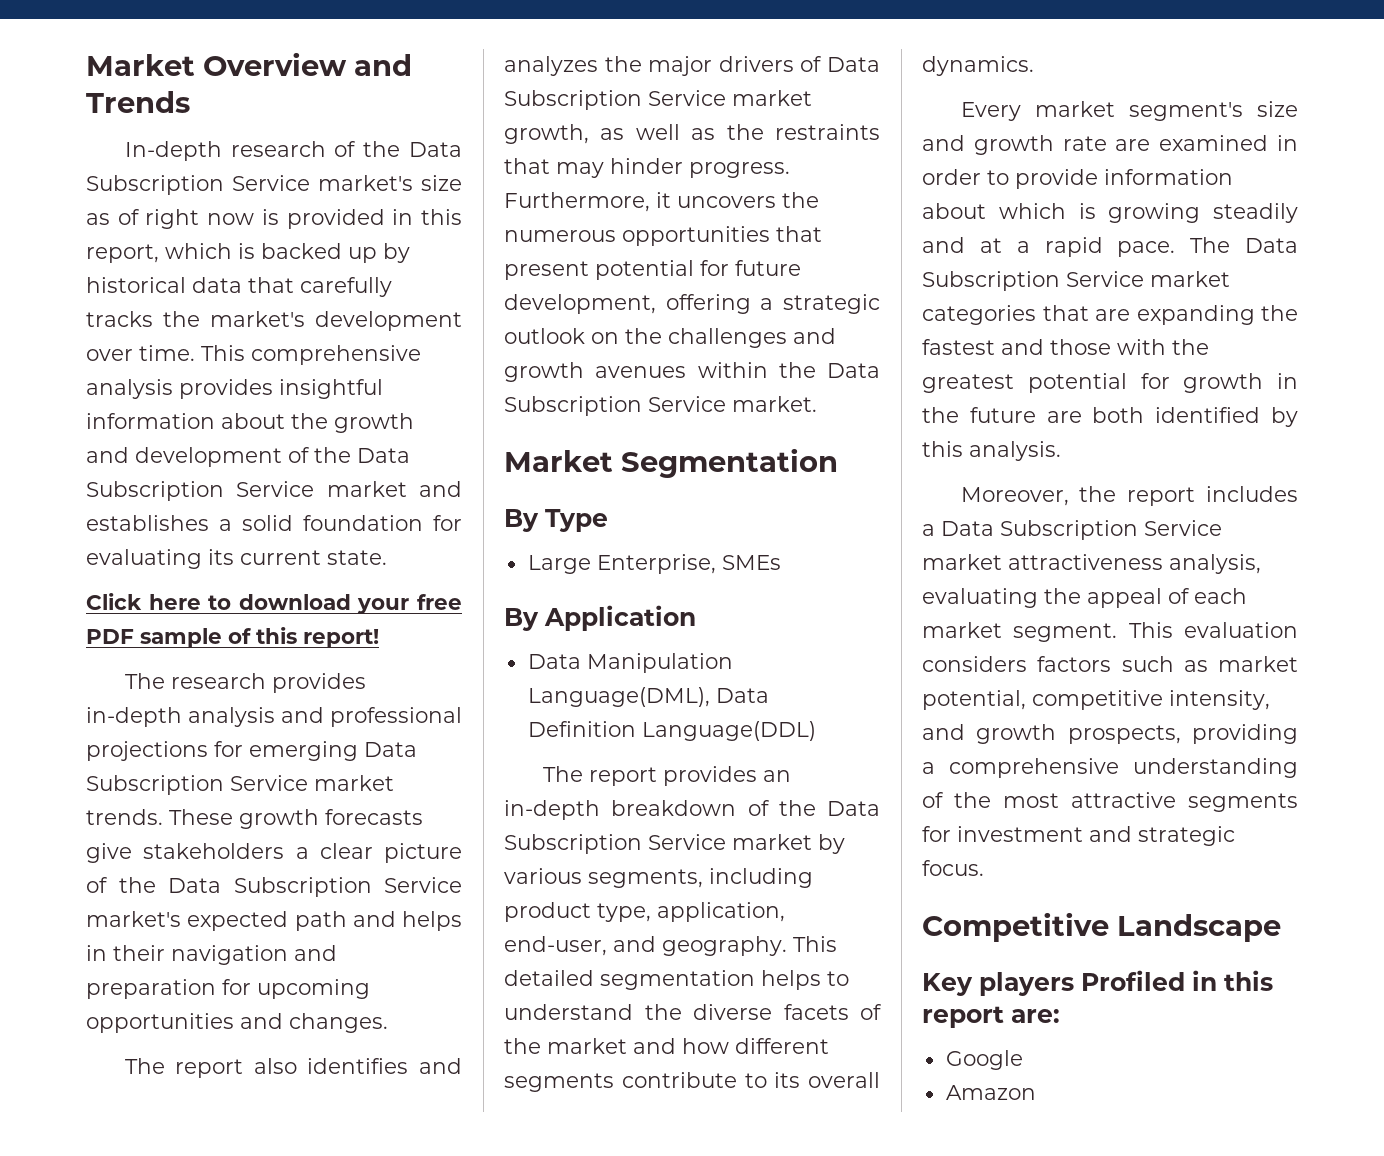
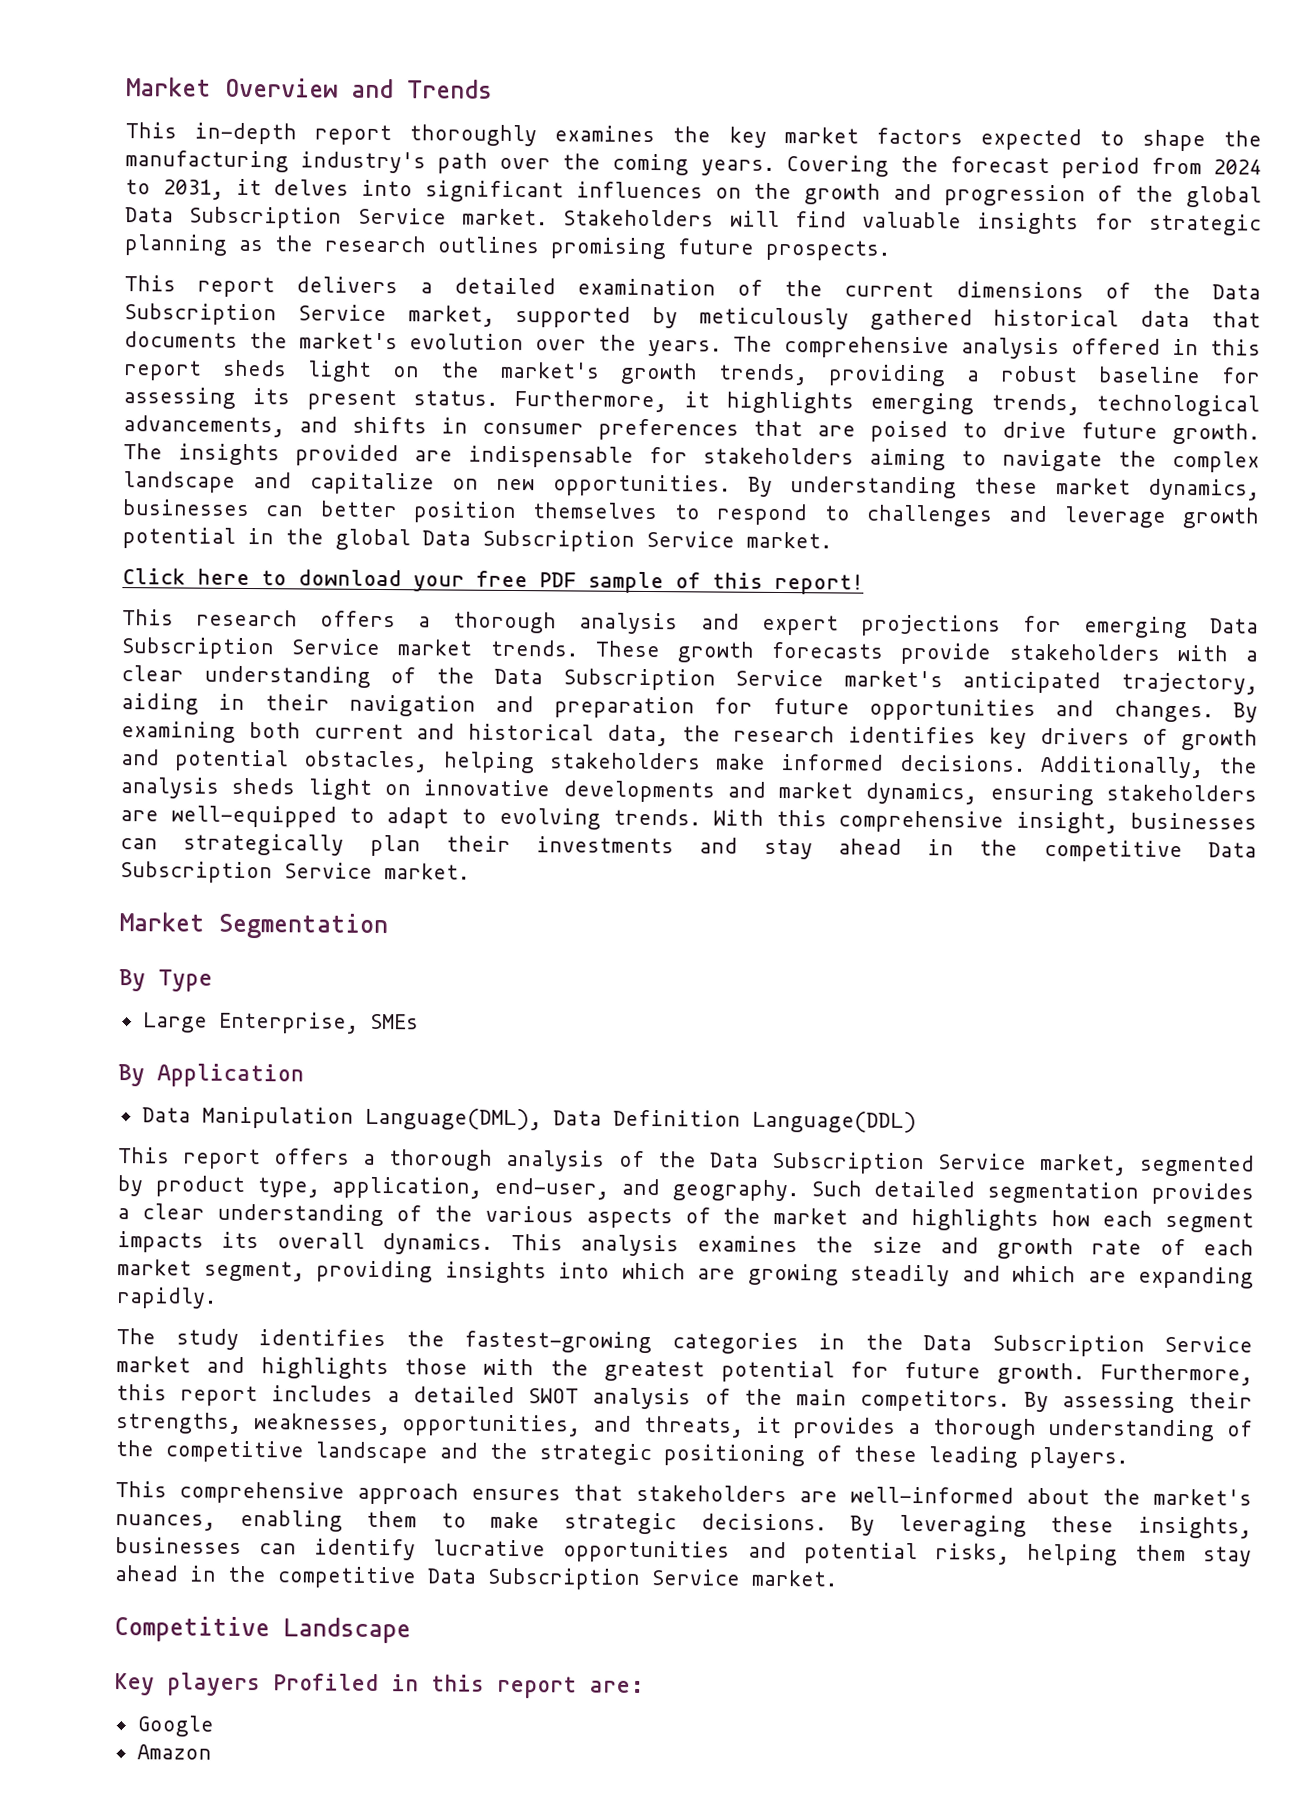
[124,141,462,161] [86,175,462,195] [86,209,462,229] [86,243,410,263] [86,277,392,297] [86,311,462,331] [86,345,421,365] [86,379,383,399] [86,413,414,433] [86,447,410,467] [86,481,462,501] [86,515,462,531] [86,549,387,569] In-depth research of the Data Subscription Service market's size as of right now is provided in this report, which is backed up by historical data that carefully tracks the market's development over time. This comprehensive analysis provides insightful information about the growth and development of the Data Subscription Service market and establishes a solid foundation for evaluating its current state. -> [125,122,1263,152] [125,150,1262,179] [125,178,1263,208] [125,206,1262,236] [124,234,890,261] [124,275,1261,300] [124,303,1262,331] [124,331,1261,360] [123,359,1261,387] [123,387,1260,417] [123,415,1260,445] [123,443,1260,473] [123,471,1260,501] [122,499,1260,529] [122,527,832,552] This in-depth report thoroughly examines the key market factors expected to shape the manufacturing industry's path over the coming years. Covering the forecast period from 2024 to 2031, it delves into significant influences on the growth and progression of the global Data Subscription Service market. Stakeholders will find valuable insights for strategic planning as the research outlines promising future prospects. // This report delivers a detailed examination of the current dimensions of the Data Subscription Service market, supported by meticulously gathered historical data that documents the market's evolution over the years. The comprehensive analysis offered in this report sheds light on the market's growth trends, providing a robust baseline for assessing its present status. Furthermore, it highlights emerging trends, technological advancements, and shifts in consumer preferences that are poised to drive future growth. The insights provided are indispensable for stakeholders aiming to navigate the complex landscape and capitalize on new opportunities. By understanding these market dynamics, businesses can better position themselves to respond to challenges and leverage growth potential in the global Data Subscription Service market.
[124,673,366,693] [86,707,182,727] The research provides in-depth -> [122,609,558,634] This research offers a thorough
[330,707,462,727] professional -> [761,614,839,636] expert
[86,843,462,863] [86,877,462,897] [86,911,462,931] give stakeholders a clear picture of the Data Subscription Service market's expected path and helps -> [900,642,1259,665] [121,665,1258,695] [121,693,199,715] provide stakeholders with a clear understanding of the Data Subscription Service market's anticipated trajectory, aiding
[257,979,370,999] upcoming -> [772,697,850,715] future
[124,1058,462,1078] [504,56,880,76] [504,90,812,110] [504,124,880,144] [504,158,790,178] [504,192,819,212] [504,226,822,246] [504,260,801,280] [504,294,880,314] [504,328,836,348] [504,362,816,382] // The report also identifies and analyzes the major drivers of Data Subscription Service market growth, as well as the restraints that may hinder progress. Furthermore, it uncovers the numerous opportunities that present potential for future development, offering a strategic outlook on the challenges and growth avenues within the -> [1233,702,1258,723] [121,721,1258,751] [121,749,1258,779] [120,777,1257,806] [120,805,1258,834] [120,833,1183,863] By examining both current and historical data, the research identifies key drivers of growth and potential obstacles, helping stakeholders make informed decisions. Additionally, the analysis sheds light on innovative developments and market dynamics, ensuring stakeholders are well-equipped to adapt to evolving trends. With this comprehensive insight, businesses can strategically plan their investments and stay ahead in the competitive
[542,766,791,786] [504,800,880,820] [504,834,845,854] [504,868,813,888] The report provides an in-depth breakdown of the Data Subscription Service market by various segments, including -> [118,1147,1256,1177] [117,1175,143,1197] This report offers a thorough analysis of the Data Subscription Service market, segmented by
[793,936,837,952] This -> [810,1180,862,1197] Such
[761,970,849,990] [504,1004,882,1020] [504,1038,829,1054] [504,1072,880,1092] [922,56,1034,76] [960,101,1298,121] [922,135,1298,155] [922,169,1233,189] [922,203,1298,223] [922,237,1298,257] [922,271,1230,291] [922,305,1298,325] [922,339,1044,355] helps to understand the diverse facets of the market and how different segments contribute to its overall dynamics. // Every market segment's size and growth rate are examined in order to provide information about which is growing steadily and at a rapid pace. The Data Subscription Service market categories that are expanding the fastest and -> [1150,1182,1254,1205] [117,1203,1255,1233] [117,1231,1254,1260] [117,1259,1254,1289] [116,1287,217,1309] [116,1328,1253,1357] [116,1356,389,1380] provides a clear understanding of the various aspects of the market and highlights how each segment impacts its overall dynamics. This analysis examines the size and growth rate of each market segment, providing insights into which are growing steadily and which are expanding rapidly. // The study identifies the fastest-growing categories in the Data Subscription Service market and highlights
[1183,373,1298,393] [922,407,1298,427] [922,441,1061,461] [960,486,1298,506] [922,520,1222,540] [922,554,1261,574] [922,588,1247,608] [922,622,1298,642] [922,656,1298,672] [922,690,1270,710] [922,724,1298,744] [922,758,1298,778] [922,792,1298,812] [922,826,1235,846] [922,860,984,876] growth in the future are both identified by this analysis. // Moreover, the report includes a Data Subscription Service market attractiveness analysis, evaluating the appeal of each market segment. This evaluation considers factors such as market potential, competitive intensity, and growth prospects, providing a comprehensive understanding of the most attractive segments for investment and strategic focus. -> [904,1361,1253,1386] [116,1384,1254,1413] [116,1412,1254,1442] [115,1440,1128,1469] [115,1481,1252,1506] [115,1509,1252,1539] [115,1537,1252,1567] [114,1565,838,1590] future growth. Furthermore, this report includes a detailed SWOT analysis of the main competitors. By assessing their strengths, weaknesses, opportunities, and threats, it provides a thorough understanding of the competitive landscape and the strategic positioning of these leading players. // This comprehensive approach ensures that stakeholders are well-informed about the market's nuances, enabling them to make strategic decisions. By leveraging these insights, businesses can identify lucrative opportunities and potential risks, helping them stay ahead in the competitive Data Subscription Service market.

